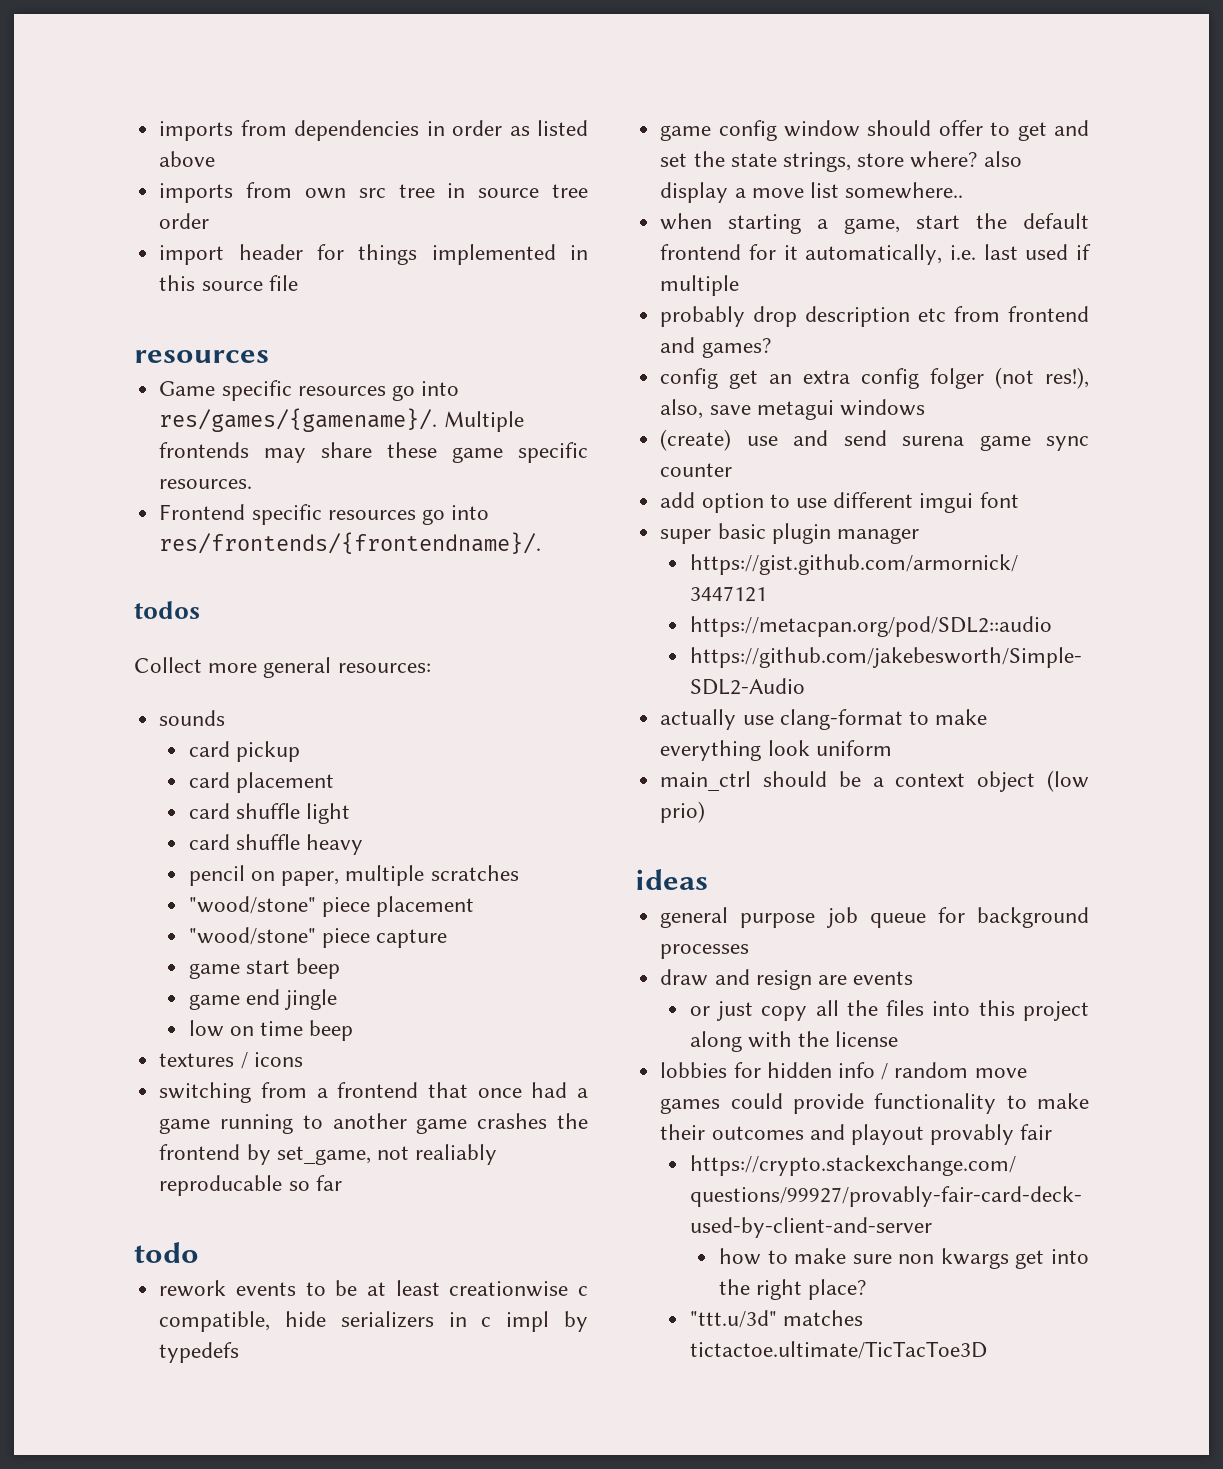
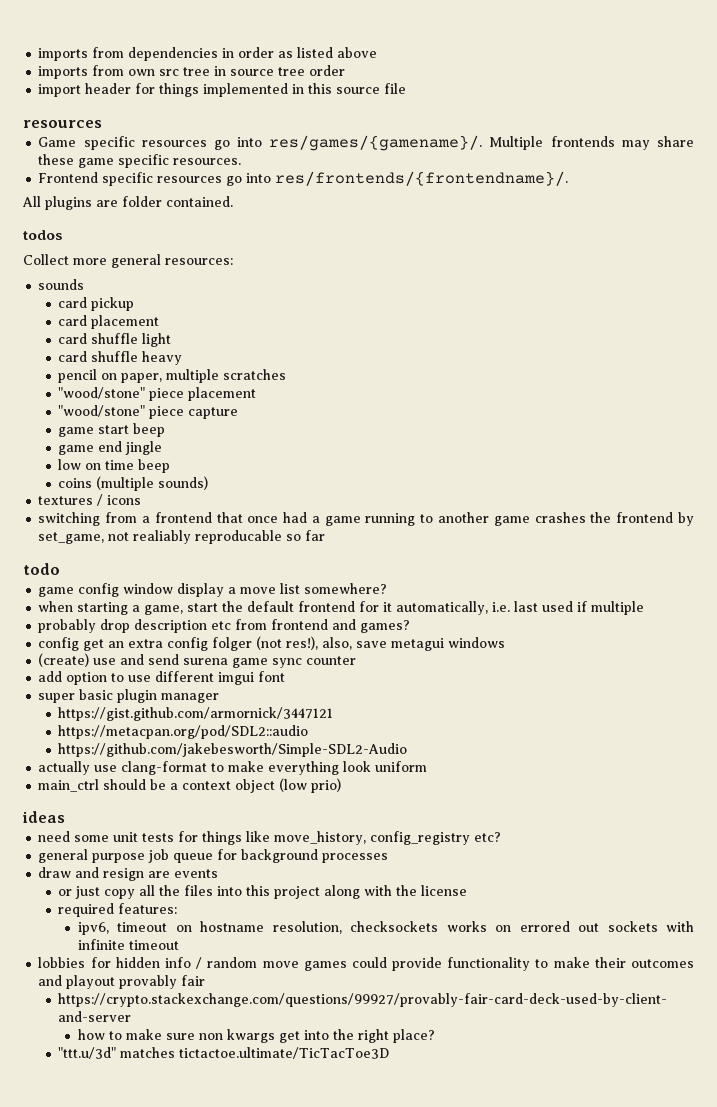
(542, 543) none -> [22,196,233,210] // All plugins are folder contained.
(354, 1030) none -> [58,476,209,491] // coins (multiple sounds)
[159,1280,588,1297] [159,1311,589,1332] [159,1342,240,1363] [660,120,1089,141] [660,151,1022,172] rework events to be at least creationwise c compatible, hide serializers in c impl by typedefs // game config window should offer to get and set the state strings, store where? also -> [38,583,174,597] game config window
[845,182,964,199] somewhere.. -> [304,583,388,594] somewhere?
(708, 879) none -> [38,831,502,845] // need some unit tests for things like move_history, config_registry etc?
(899, 1039) none -> [58,903,178,917] [77,921,695,935] [77,939,179,950] // required features: // ipv6, timeout on hostname resolution, checksockets works on errored out sockets with infinite timeout

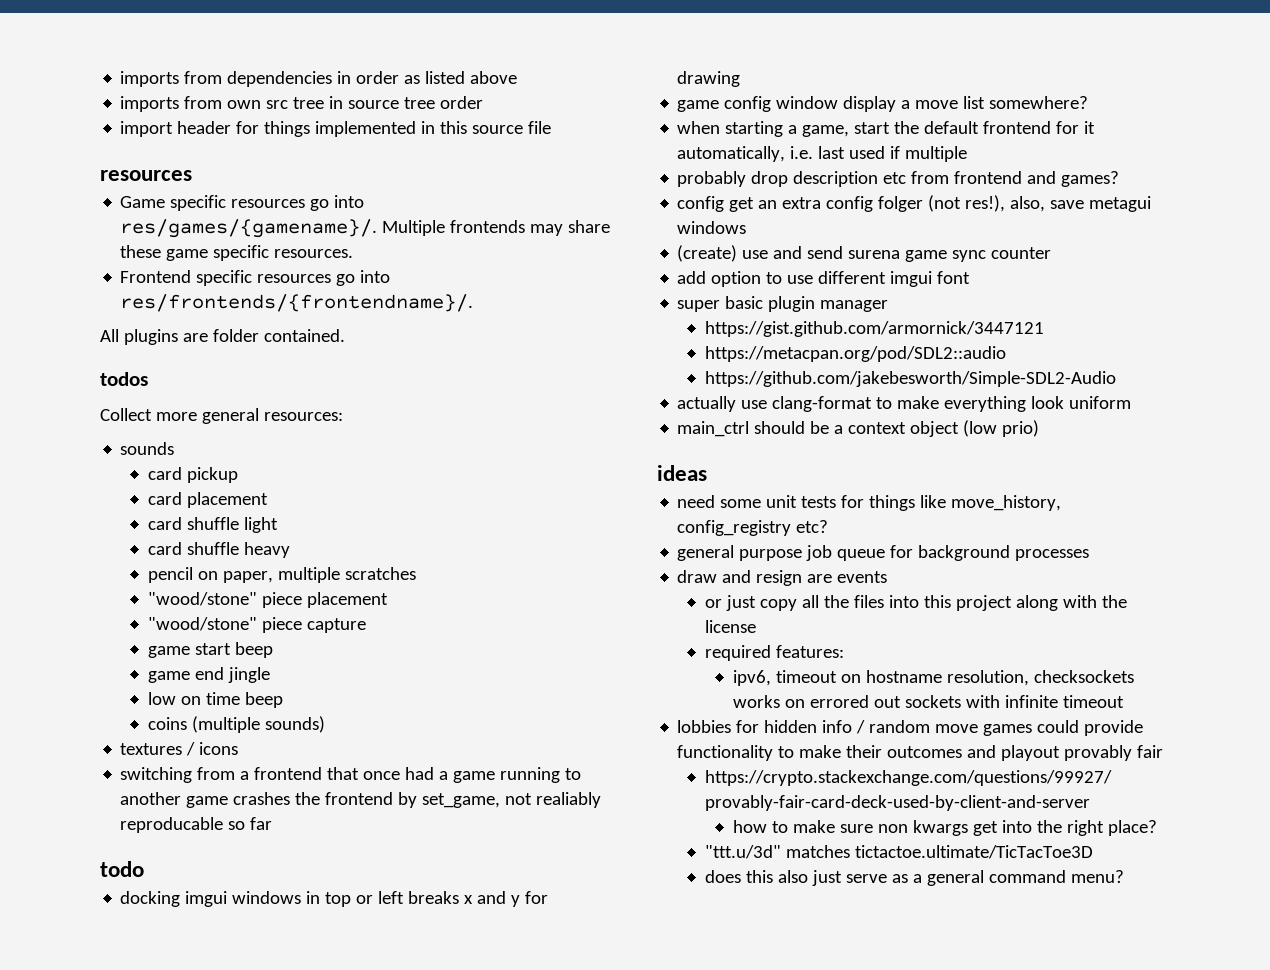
(60, 569) none -> [120,891,549,907] [677,71,741,87] // docking imgui windows in top or left breaks x and y for drawing
(390, 1053) none -> [705,870,1124,886] // does this also just serve as a general command menu?

